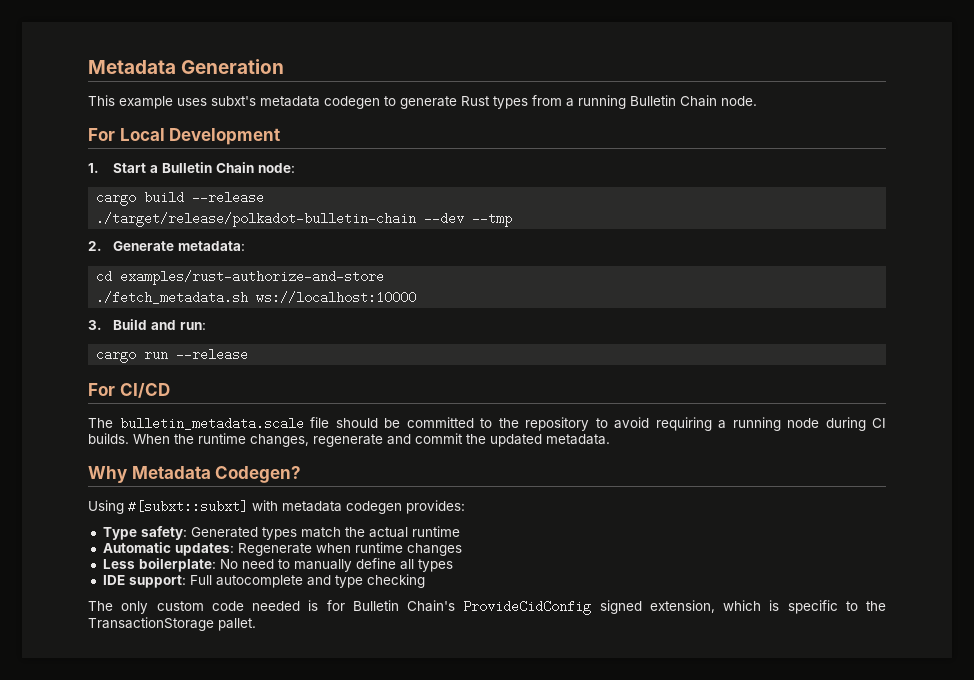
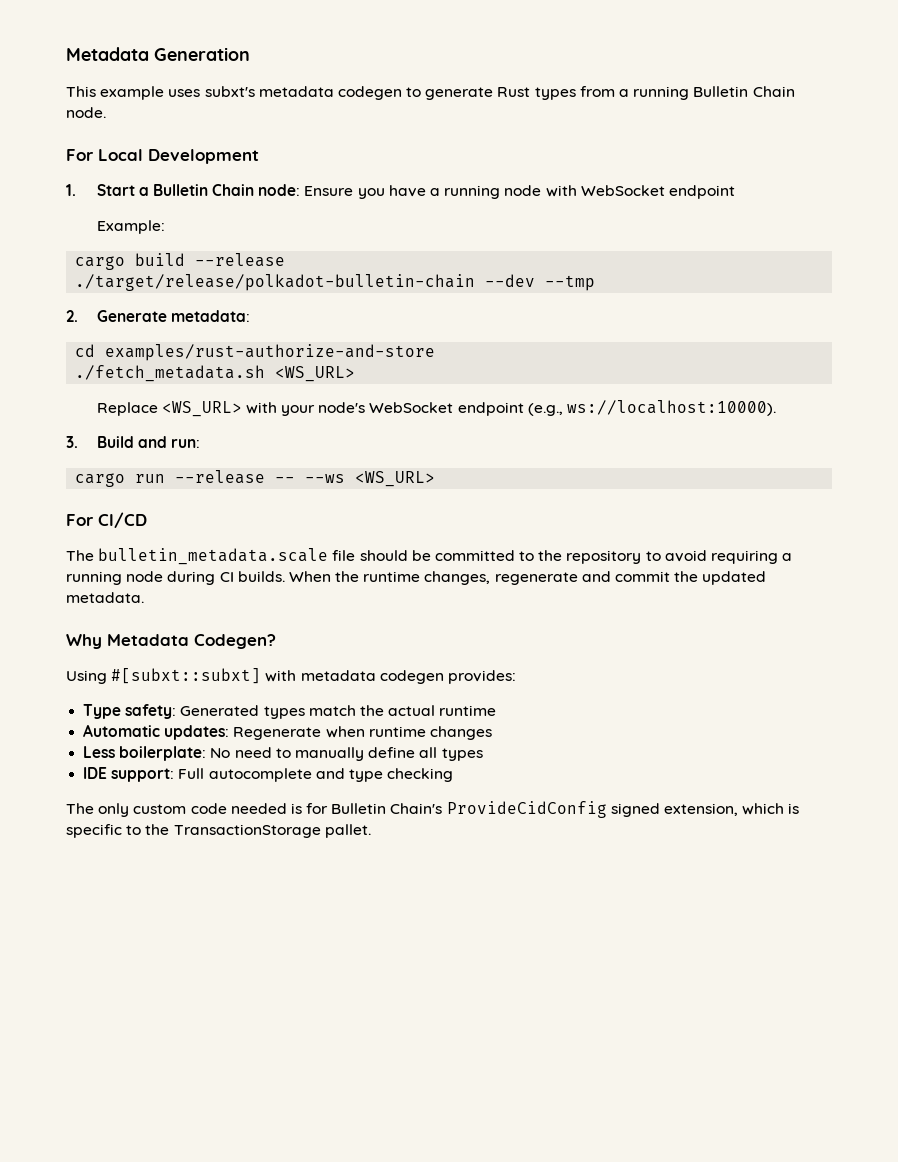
(295, 168) none -> [304,185,735,199] [96,220,165,234] Ensure you have a running node with WebSocket endpoint // Example:
[256,291,417,304] ws://localhost:10000 -> [275,366,356,382] [96,400,777,417] <WS_URL> // Replace <WS_URL> with your node's WebSocket endpoint (e.g., ws://localhost:10000).
(249, 354) none -> [275,471,436,487] -- --ws <WS_URL>

